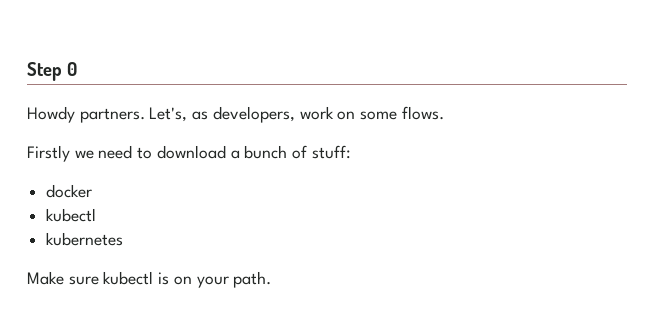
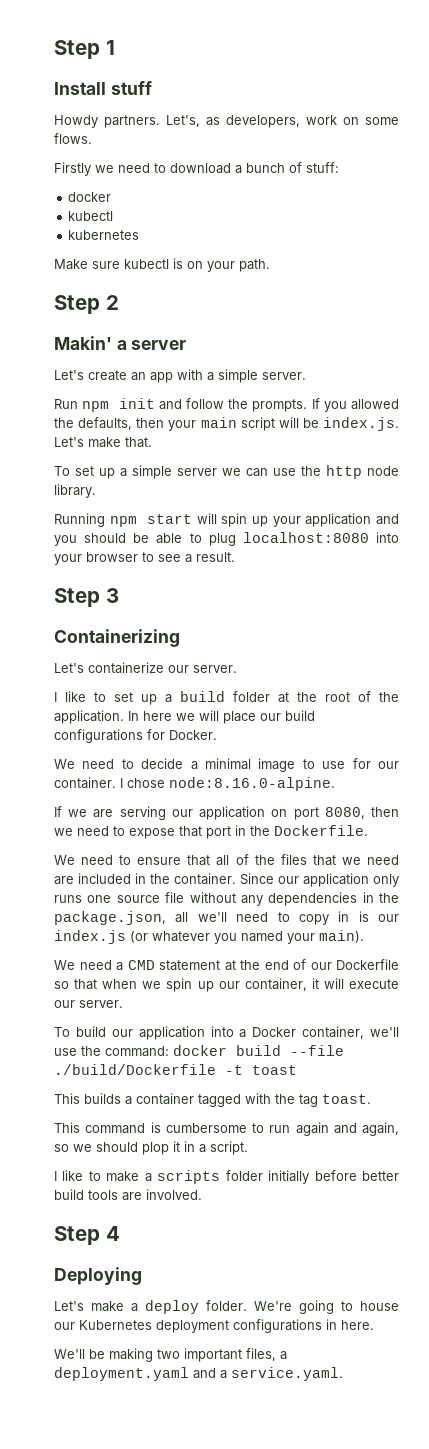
[27,62,77,81] Step 0 -> [54,40,115,59] [54,81,152,95] Step 1 // Install stuff
(272, 279) none -> [54,295,119,314] [54,336,187,350] [54,369,306,383] [54,398,399,412] [54,417,399,431] [54,437,152,448] [54,465,399,479] [54,484,96,498] [54,513,399,527] [54,532,399,546] [54,552,235,565] [54,588,119,607] [54,629,180,647] [54,662,237,674] [54,691,399,705] [54,710,315,724] [54,729,217,743] [54,758,399,772] [54,777,335,791] [54,806,400,820] [54,825,368,839] [54,854,399,866] [54,873,399,887] [54,892,399,906] [54,911,399,925] [54,930,364,944] [54,959,399,971] [54,978,399,992] [54,1000,123,1008] [54,1026,399,1040] [54,1045,344,1057] [54,1064,297,1075] [54,1093,371,1107] [54,1122,399,1136] [54,1141,248,1155] [54,1170,400,1184] [54,1189,202,1201] [54,1226,120,1245] [54,1267,142,1285] [54,1300,399,1314] [54,1319,374,1333] [54,1348,287,1362] [54,1367,343,1381] // Step 2 // Makin' a server // Let's create an app with a simple server. // Run npm init and follow the prompts. If you allowed the defaults, then your main script will be index.js. Let's make that. // To set up a simple server we can use the http node library. // Running npm start will spin up your application and you should be able to plug localhost:8080 into your browser to see a result. // Step 3 // Containerizing // Let's containerize our server. // I like to set up a build folder at the root of the application. In here we will place our build configurations for Docker. // We need to decide a minimal image to use for our container. I chose node:8.16.0-alpine. // If we are serving our application on port 8080, then we need to expose that port in the Dockerfile. // We need to ensure that all of the files that we need are included in the container. Since our application only runs one source file without any dependencies in the package.json, all we'll need to copy in is our index.js (or whatever you named your main). // We need a CMD statement at the end of our Dockerfile so that when we spin up our container, it will execute our server. // To build our application into a Docker container, we'll use the command: docker build --file ./build/Dockerfile -t toast // This builds a container tagged with the tag toast. // This command is cumbersome to run again and again, so we should plop it in a script. // I like to make a scripts folder initially before better build tools are involved. // Step 4 // Deploying // Let's make a deploy folder. We're going to house our Kubernetes deployment configurations in here. // We'll be making two important files, a deployment.yaml and a service.yaml.

